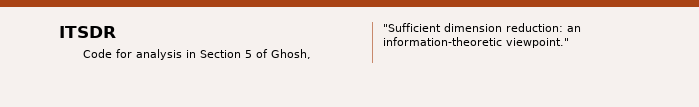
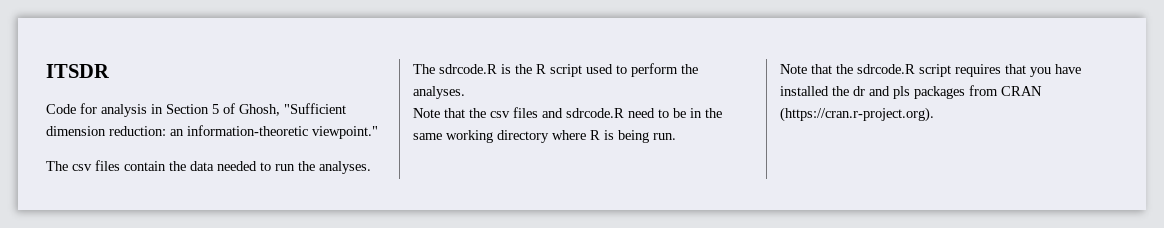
(569, 43) none -> [46,160,371,174] [413,63,698,77] [413,86,465,99] [413,107,722,118] [413,130,676,143] [780,64,1081,77] [780,85,1042,99] [780,107,934,122] // The csv files contain the data needed to run the analyses. The sdrcode.R is the R script used to perform the analyses. // Note that the csv files and sdrcode.R need to be in the same working directory where R is being run. // Note that the sdrcode.R script requires that you have installed the dr and pls packages from CRAN (https://cran.r-project.org).

